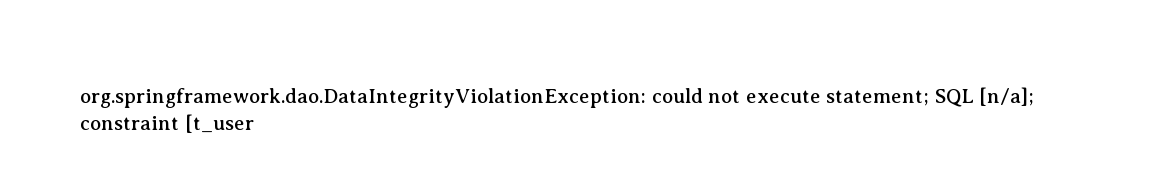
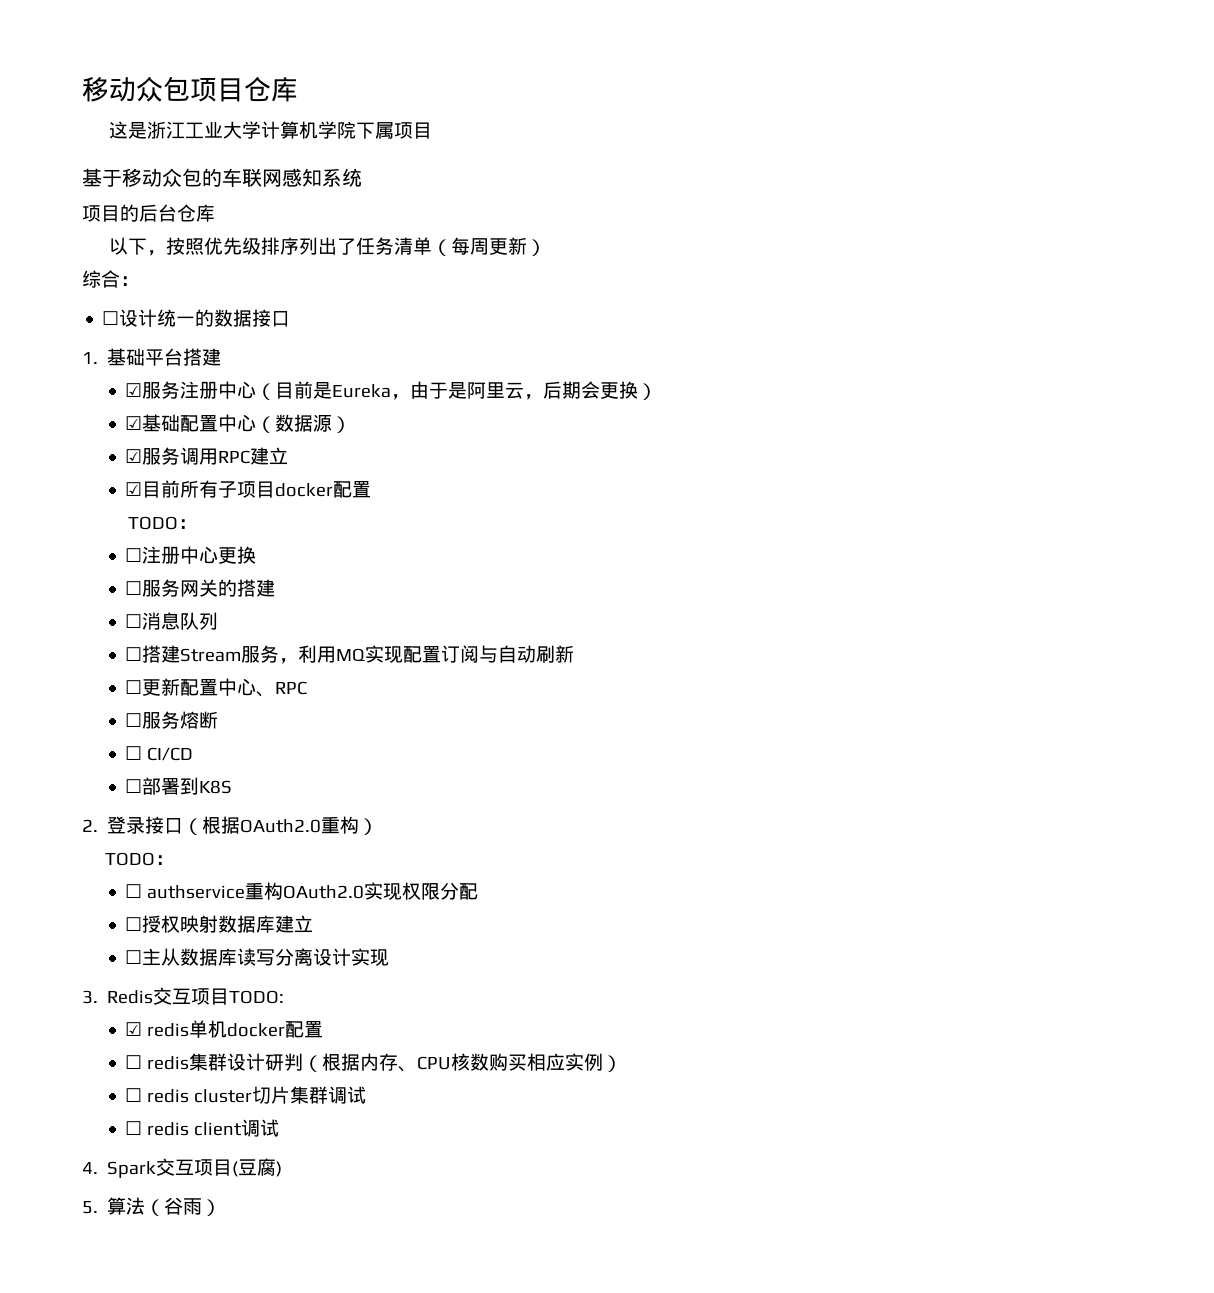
[80,87,1035,108] [80,114,254,133] org.springframework.dao.DataIntegrityViolationException: could not execute statement; SQL [n/a]; constraint [t_user -> [82,76,298,102] [108,121,432,139] [82,168,362,188] [82,204,215,222] [108,237,546,256] [82,270,139,288] [102,309,291,327] [82,348,222,366] [125,381,658,400] [125,414,352,433] [125,447,289,465] [125,480,372,498] [128,516,198,530] [125,546,257,564] [125,579,276,597] [125,612,219,630] [125,645,575,664] [125,678,308,697] [125,711,219,729] [125,746,194,761] [125,777,233,795] [82,816,379,835] [105,852,175,866] [125,882,479,900] [125,915,314,933] [125,948,390,966] [82,987,285,1005] [125,1020,324,1038] [125,1053,623,1072] [125,1086,367,1104] [125,1119,280,1137] [82,1158,283,1178] [82,1197,222,1216] 移动众包项目仓库 // 这是浙江工业大学计算机学院下属项目 // 基于移动众包的车联网感知系统 // 项目的后台仓库 // 以下，按照优先级排序列出了任务清单（每周更新） // 综合： // ☐设计统一的数据接口 // 1.基础平台搭建 // ☑服务注册中心（目前是Eureka，由于是阿里云，后期会更换） // ☑基础配置中心（数据源） // ☑服务调用RPC建立 // ☑目前所有子项目docker配置 // TODO： // ☐注册中心更换 // ☐服务网关的搭建 // ☐消息队列 // ☐搭建Stream服务，利用MQ实现配置订阅与自动刷新 // ☐更新配置中心、RPC // ☐服务熔断 // ☐ CI/CD // ☐部署到K8S // 2.登录接口（根据OAuth2.0重构） // TODO： // ☐ authservice重构OAuth2.0实现权限分配 // ☐授权映射数据库建立 // ☐主从数据库读写分离设计实现 // 3. Redis交互项目TODO: // ☑ redis单机docker配置 // ☐ redis集群设计研判（根据内存、CPU核数购买相应实例） // ☐ redis cluster切片集群调试 // ☐ redis client调试 // 4. Spark交互项目(豆腐) // 5.算法（谷雨）

